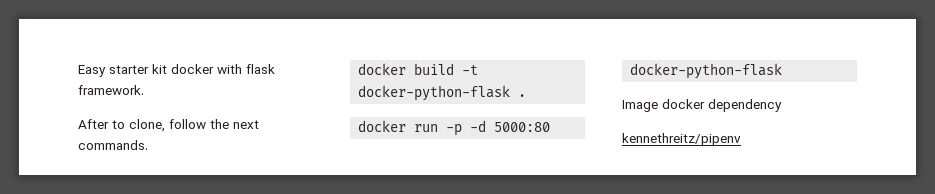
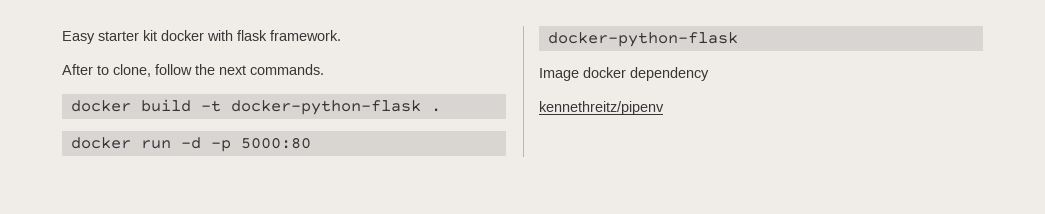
[446,120,487,136] -p -d -> [180,137,231,152] -d -p

